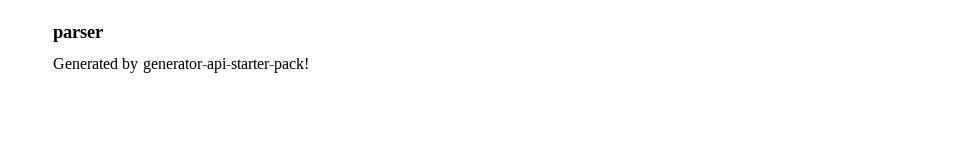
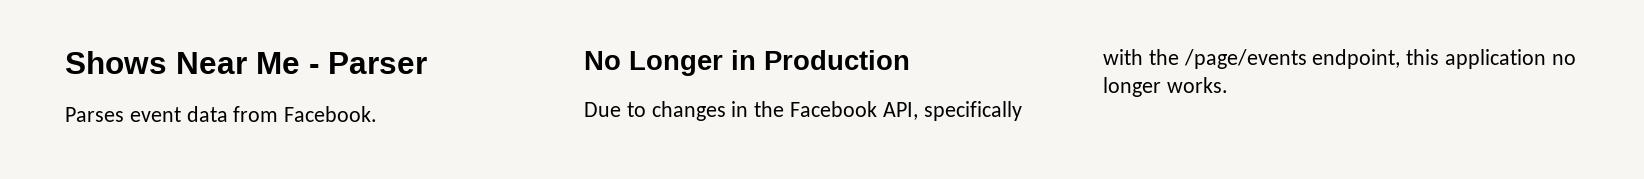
[53,29,103,42] [53,58,309,73] parser // Generated by generator-api-starter-pack! -> [65,51,427,74] [65,106,378,122] [584,50,910,76] [584,101,1022,121] [1103,49,1576,69] [1103,77,1228,97] Shows Near Me - Parser // Parses event data from Facebook. // No Longer in Production // Due to changes in the Facebook API, specifically with the /page/events endpoint, this application no longer works.

